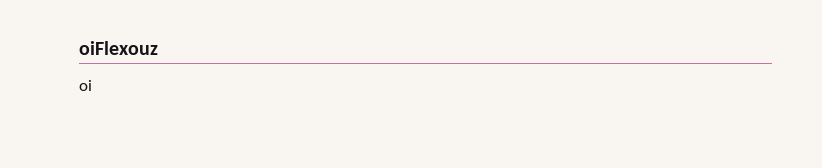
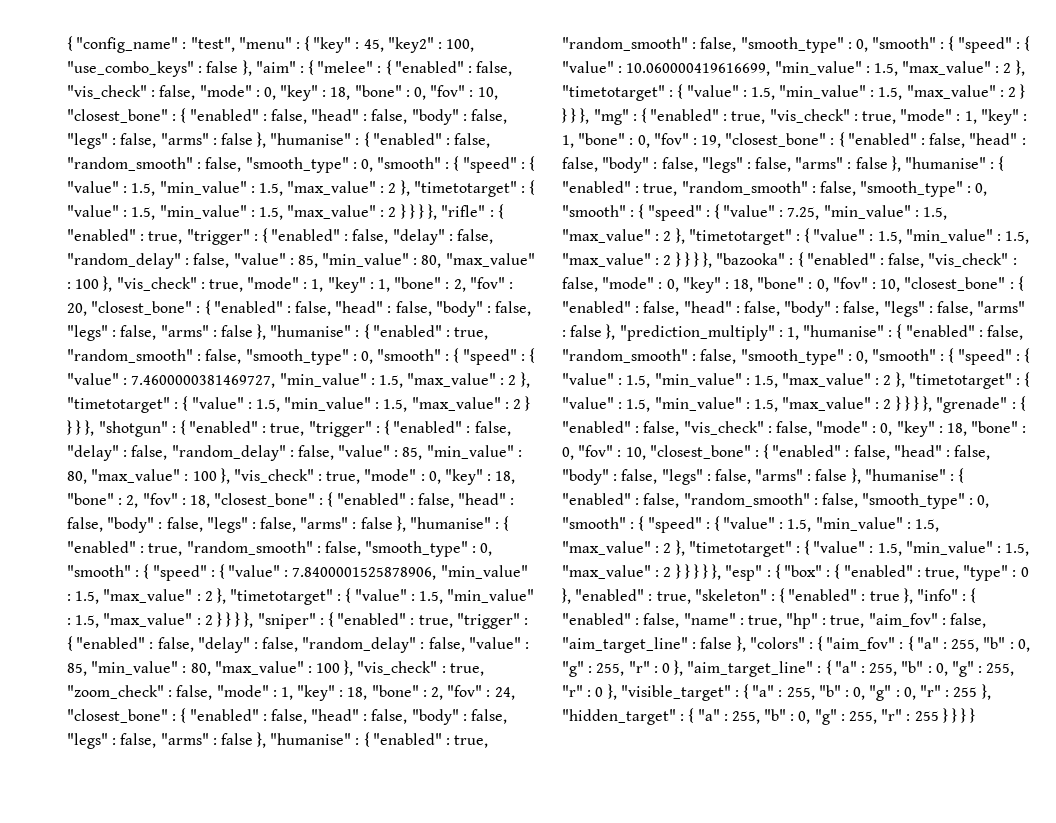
[79,41,158,55] [79,80,92,91] oiFlexouz // oi -> [67,36,475,53] [67,60,513,77] [67,85,498,101] [67,108,508,125] [67,132,491,149] [67,156,536,173] [67,180,536,197] [67,204,504,220] [67,228,494,245] [67,253,535,269] [67,276,513,293] [67,300,532,317] [67,324,489,341] [67,348,536,365] [67,372,530,388] [67,396,531,413] [67,420,511,437] [67,445,522,461] [67,468,516,485] [67,492,515,508] [67,516,510,533] [67,541,493,557] [67,564,528,581] [67,588,535,605] [67,612,528,629] [67,636,530,653] [67,660,484,676] [67,685,515,701] [67,708,508,725] [67,732,489,749] [562,36,1031,53] [562,60,1025,76] [562,84,1026,101] [562,108,1027,125] [562,132,1026,148] [562,156,1005,173] [562,181,988,197] [562,204,948,221] [562,228,1030,245] [562,252,1017,268] [562,276,1024,293] [562,301,1026,317] [562,324,1024,341] [562,348,1031,365] [562,372,1031,389] [562,396,1026,413] [562,421,1027,437] [562,444,991,460] [562,468,965,485] [562,493,990,509] [562,516,940,533] [562,540,1030,557] [562,564,1029,581] [562,588,977,604] [562,613,987,629] [562,636,1030,653] [562,660,1015,677] [562,684,991,701] [562,708,976,725] { "config_name" : "test", "menu" : { "key" : 45, "key2" : 100, "use_combo_keys" : false }, "aim" : { "melee" : { "enabled" : false, "vis_check" : false, "mode" : 0, "key" : 18, "bone" : 0, "fov" : 10, "closest_bone" : { "enabled" : false, "head" : false, "body" : false, "legs" : false, "arms" : false }, "humanise" : { "enabled" : false, "random_smooth" : false, "smooth_type" : 0, "smooth" : { "speed" : { "value" : 1.5, "min_value" : 1.5, "max_value" : 2 }, "timetotarget" : { "value" : 1.5, "min_value" : 1.5, "max_value" : 2 } } } }, "rifle" : { "enabled" : true, "trigger" : { "enabled" : false, "delay" : false, "random_delay" : false, "value" : 85, "min_value" : 80, "max_value" : 100 }, "vis_check" : true, "mode" : 1, "key" : 1, "bone" : 2, "fov" : 20, "closest_bone" : { "enabled" : false, "head" : false, "body" : false, "legs" : false, "arms" : false }, "humanise" : { "enabled" : true, "random_smooth" : false, "smooth_type" : 0, "smooth" : { "speed" : { "value" : 7.4600000381469727, "min_value" : 1.5, "max_value" : 2 }, "timetotarget" : { "value" : 1.5, "min_value" : 1.5, "max_value" : 2 } } } }, "shotgun" : { "enabled" : true, "trigger" : { "enabled" : false, "delay" : false, "random_delay" : false, "value" : 85, "min_value" : 80, "max_value" : 100 }, "vis_check" : true, "mode" : 0, "key" : 18, "bone" : 2, "fov" : 18, "closest_bone" : { "enabled" : false, "head" : false, "body" : false, "legs" : false, "arms" : false }, "humanise" : { "enabled" : true, "random_smooth" : false, "smooth_type" : 0, "smooth" : { "speed" : { "value" : 7.8400001525878906, "min_value" : 1.5, "max_value" : 2 }, "timetotarget" : { "value" : 1.5, "min_value" : 1.5, "max_value" : 2 } } } }, "sniper" : { "enabled" : true, "trigger" : { "enabled" : false, "delay" : false, "random_delay" : false, "value" : 85, "min_value" : 80, "max_value" : 100 }, "vis_check" : true, "zoom_check" : false, "mode" : 1, "key" : 18, "bone" : 2, "fov" : 24, "closest_bone" : { "enabled" : false, "head" : false, "body" : false, "legs" : false, "arms" : false }, "humanise" : { "enabled" : true, "random_smooth" : false, "smooth_type" : 0, "smooth" : { "speed" : { "value" : 10.060000419616699, "min_value" : 1.5, "max_value" : 2 }, "timetotarget" : { "value" : 1.5, "min_value" : 1.5, "max_value" : 2 } } } }, "mg" : { "enabled" : true, "vis_check" : true, "mode" : 1, "key" : 1, "bone" : 0, "fov" : 19, "closest_bone" : { "enabled" : false, "head" : false, "body" : false, "legs" : false, "arms" : false }, "humanise" : { "enabled" : true, "random_smooth" : false, "smooth_type" : 0, "smooth" : { "speed" : { "value" : 7.25, "min_value" : 1.5, "max_value" : 2 }, "timetotarget" : { "value" : 1.5, "min_value" : 1.5, "max_value" : 2 } } } }, "bazooka" : { "enabled" : false, "vis_check" : false, "mode" : 0, "key" : 18, "bone" : 0, "fov" : 10, "closest_bone" : { "enabled" : false, "head" : false, "body" : false, "legs" : false, "arms" : false }, "prediction_multiply" : 1, "humanise" : { "enabled" : false, "random_smooth" : false, "smooth_type" : 0, "smooth" : { "speed" : { "value" : 1.5, "min_value" : 1.5, "max_value" : 2 }, "timetotarget" : { "value" : 1.5, "min_value" : 1.5, "max_value" : 2 } } } }, "grenade" : { "enabled" : false, "vis_check" : false, "mode" : 0, "key" : 18, "bone" : 0, "fov" : 10, "closest_bone" : { "enabled" : false, "head" : false, "body" : false, "legs" : false, "arms" : false }, "humanise" : { "enabled" : false, "random_smooth" : false, "smooth_type" : 0, "smooth" : { "speed" : { "value" : 1.5, "min_value" : 1.5, "max_value" : 2 }, "timetotarget" : { "value" : 1.5, "min_value" : 1.5, "max_value" : 2 } } } } }, "esp" : { "box" : { "enabled" : true, "type" : 0 }, "enabled" : true, "skeleton" : { "enabled" : true }, "info" : { "enabled" : false, "name" : true, "hp" : true, "aim_fov" : false, "aim_target_line" : false }, "colors" : { "aim_fov" : { "a" : 255, "b" : 0, "g" : 255, "r" : 0 }, "aim_target_line" : { "a" : 255, "b" : 0, "g" : 255, "r" : 0 }, "visible_target" : { "a" : 255, "b" : 0, "g" : 0, "r" : 255 }, "hidden_target" : { "a" : 255, "b" : 0, "g" : 255, "r" : 255 } } } }

